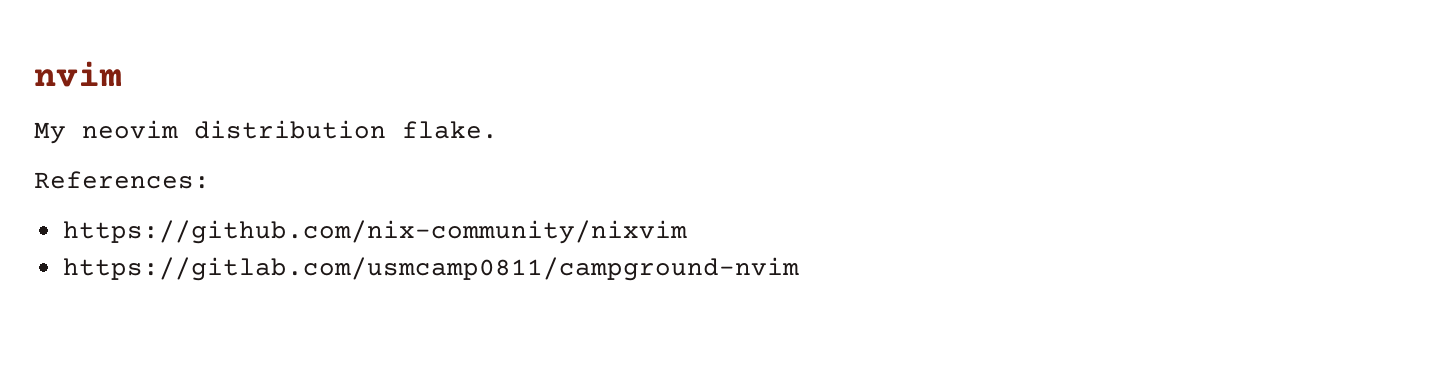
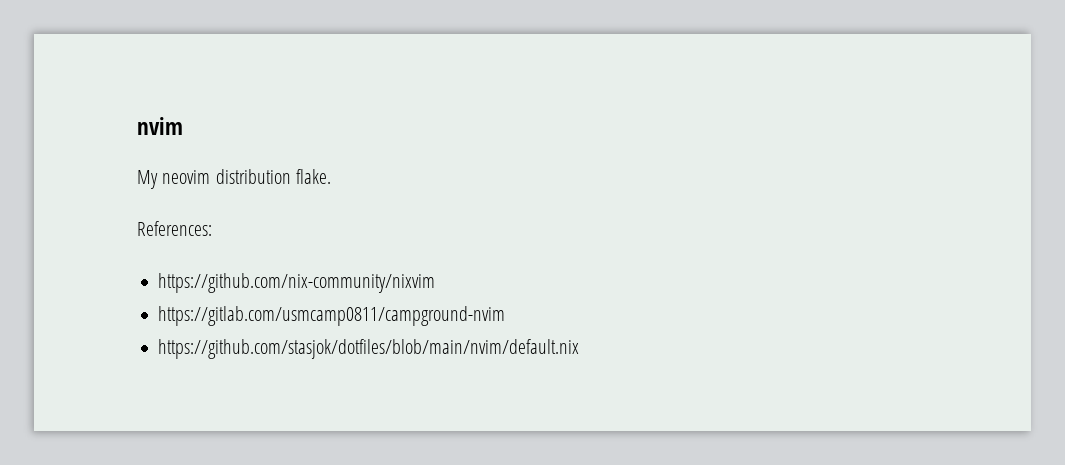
(799, 269) none -> [158,339,580,359] // https://github.com/stasjok/dotfiles/blob/main/nvim/default.nix

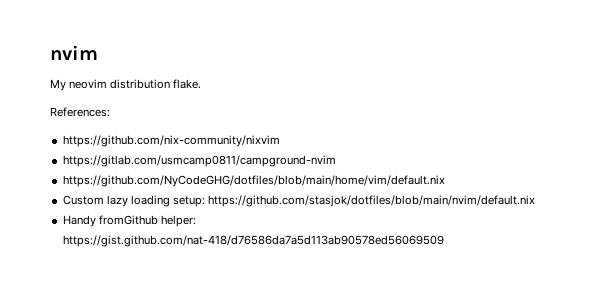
[158,339,580,359] https://github.com/stasjok/dotfiles/blob/main/nvim/default.nix -> [62,175,445,187] [62,195,536,207] [62,215,196,227] [62,235,444,247] https://github.com/NyCodeGHG/dotfiles/blob/main/home/vim/default.nix // Custom lazy loading setup: https://github.com/stasjok/dotfiles/blob/main/nvim/default.nix // Handy fromGithub helper: https://gist.github.com/nat-418/d76586da7a5d113ab90578ed56069509

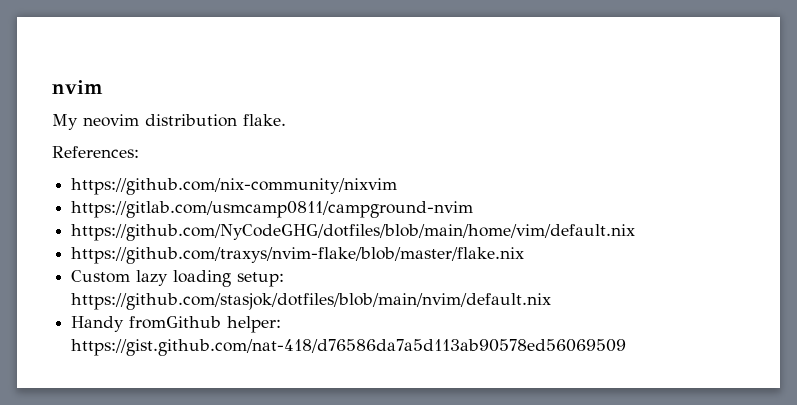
(445, 181) none -> [71,247,525,264] // https://github.com/traxys/nvim-flake/blob/master/flake.nix

